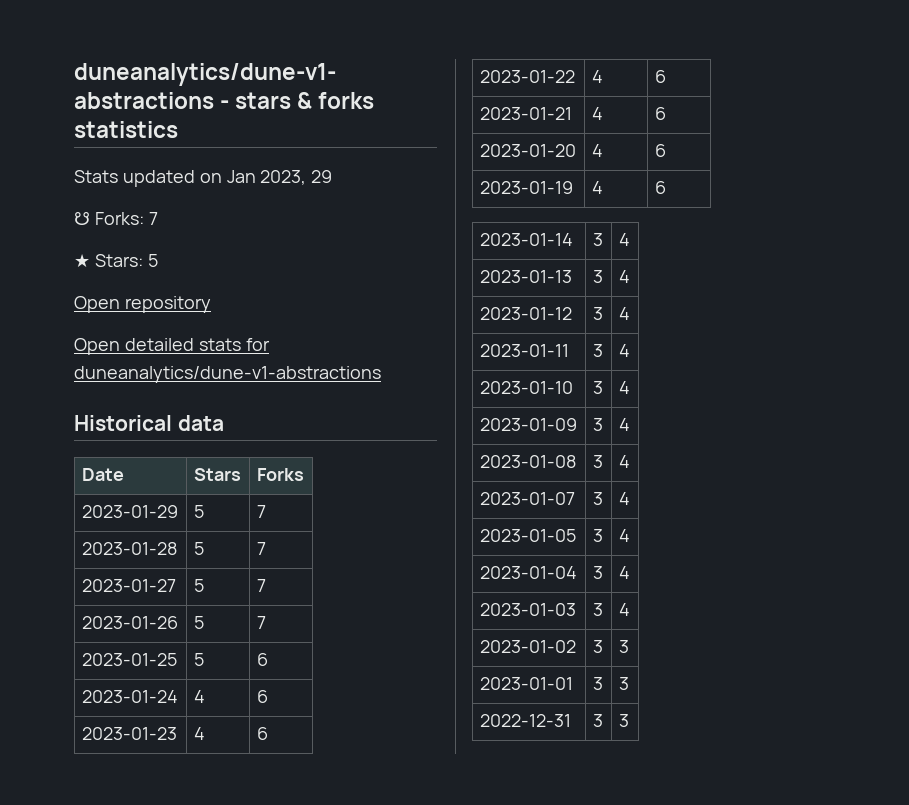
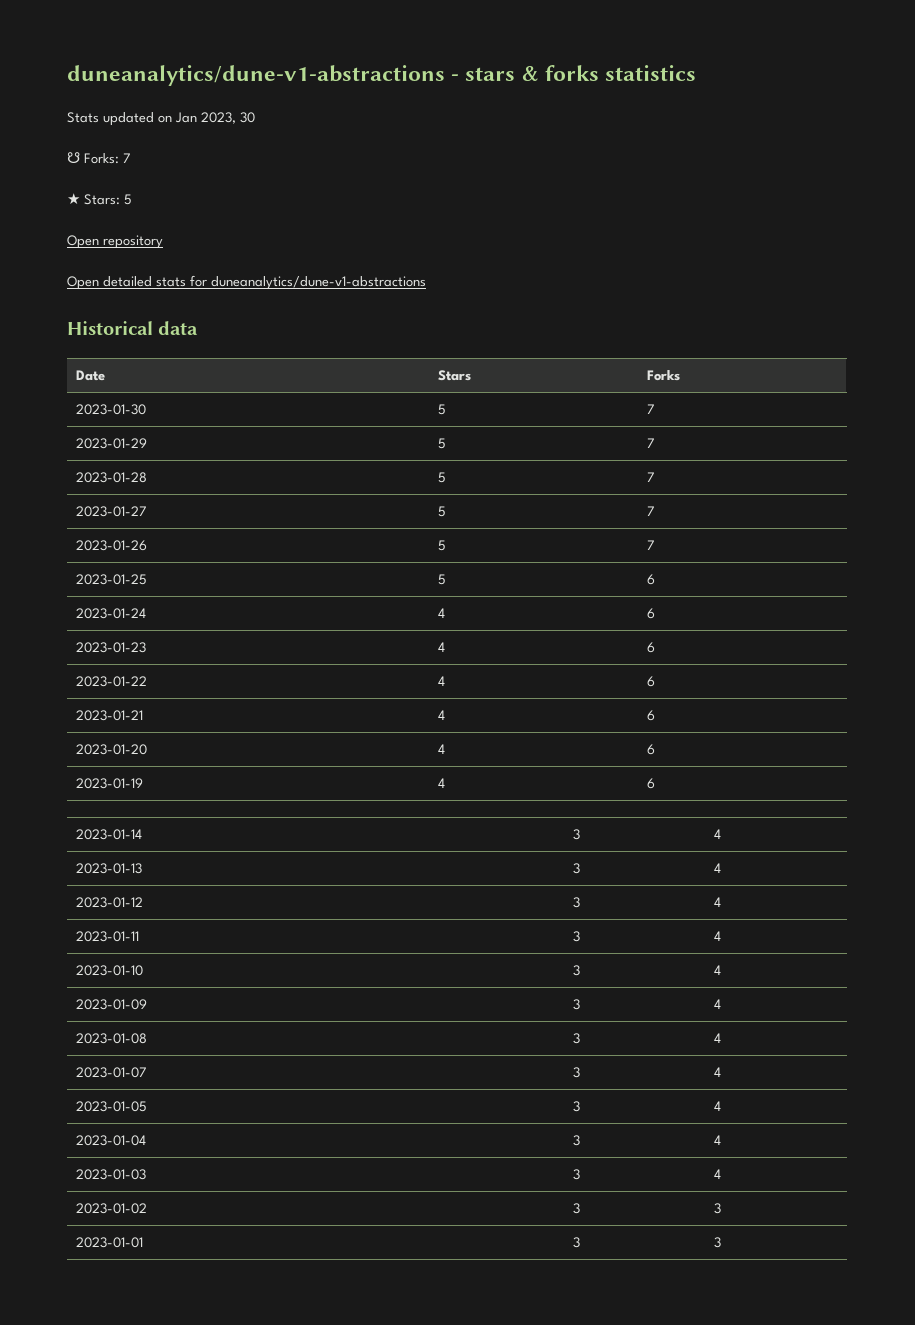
[311,170,333,183] 29 -> [240,112,255,123] 30
(304, 474) none -> [75,404,146,415] [437,404,446,415] [646,404,655,414] // 2023-01-30 | 5 | 7
[479,714,571,727] [592,714,603,727] [618,714,629,727] // 2022-12-31 | 3 | 3 -> (721, 1242) none

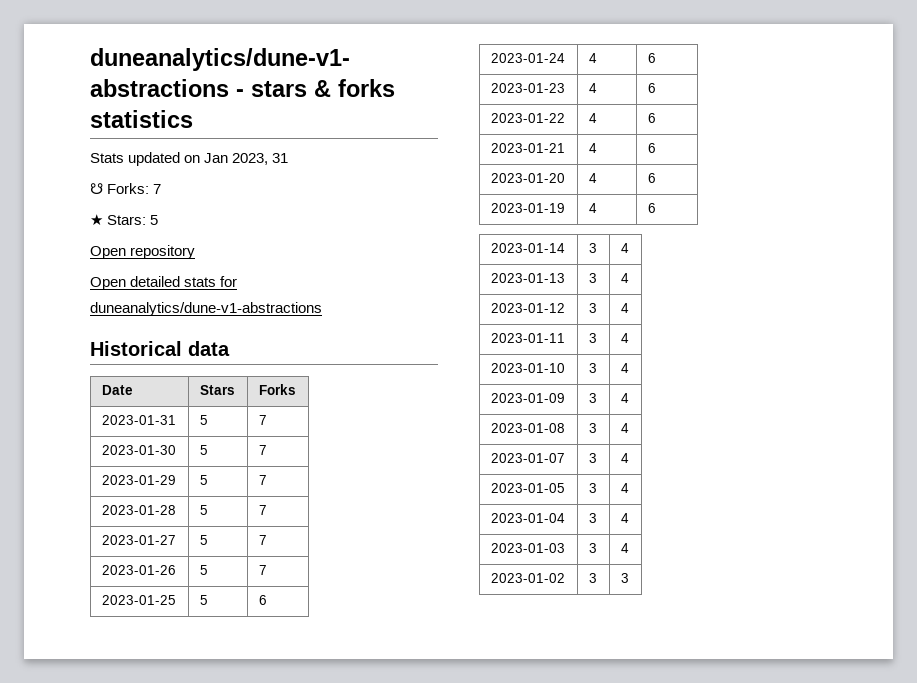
[240,112,255,123] 30 -> [272,153,289,163] 31
(680, 375) none -> [101,415,176,425] [199,415,208,425] [258,415,267,425] // 2023-01-31 | 5 | 7
[75,1237,143,1248] [572,1237,580,1248] [713,1237,721,1248] // 2023-01-01 | 3 | 3 -> (629, 578) none

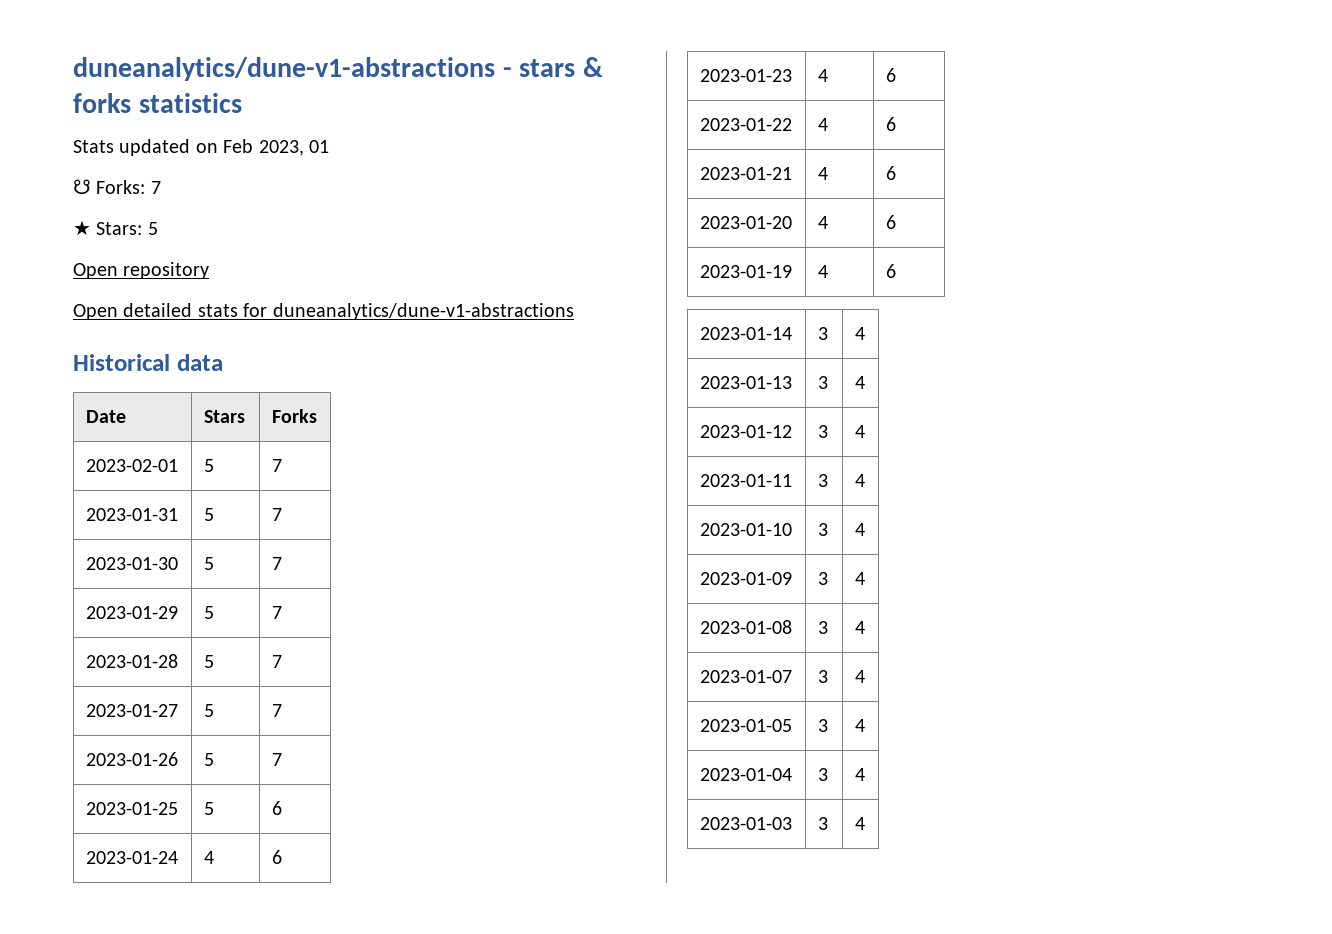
[204,153,289,165] Jan 2023, 31 -> [223,139,329,156] Feb 2023, 01
(296, 389) none -> [85,459,178,472] [203,459,214,472] [271,459,282,472] // 2023-02-01 | 5 | 7
[490,573,565,583] [588,573,597,583] [620,573,629,583] // 2023-01-02 | 3 | 3 -> (865, 823) none

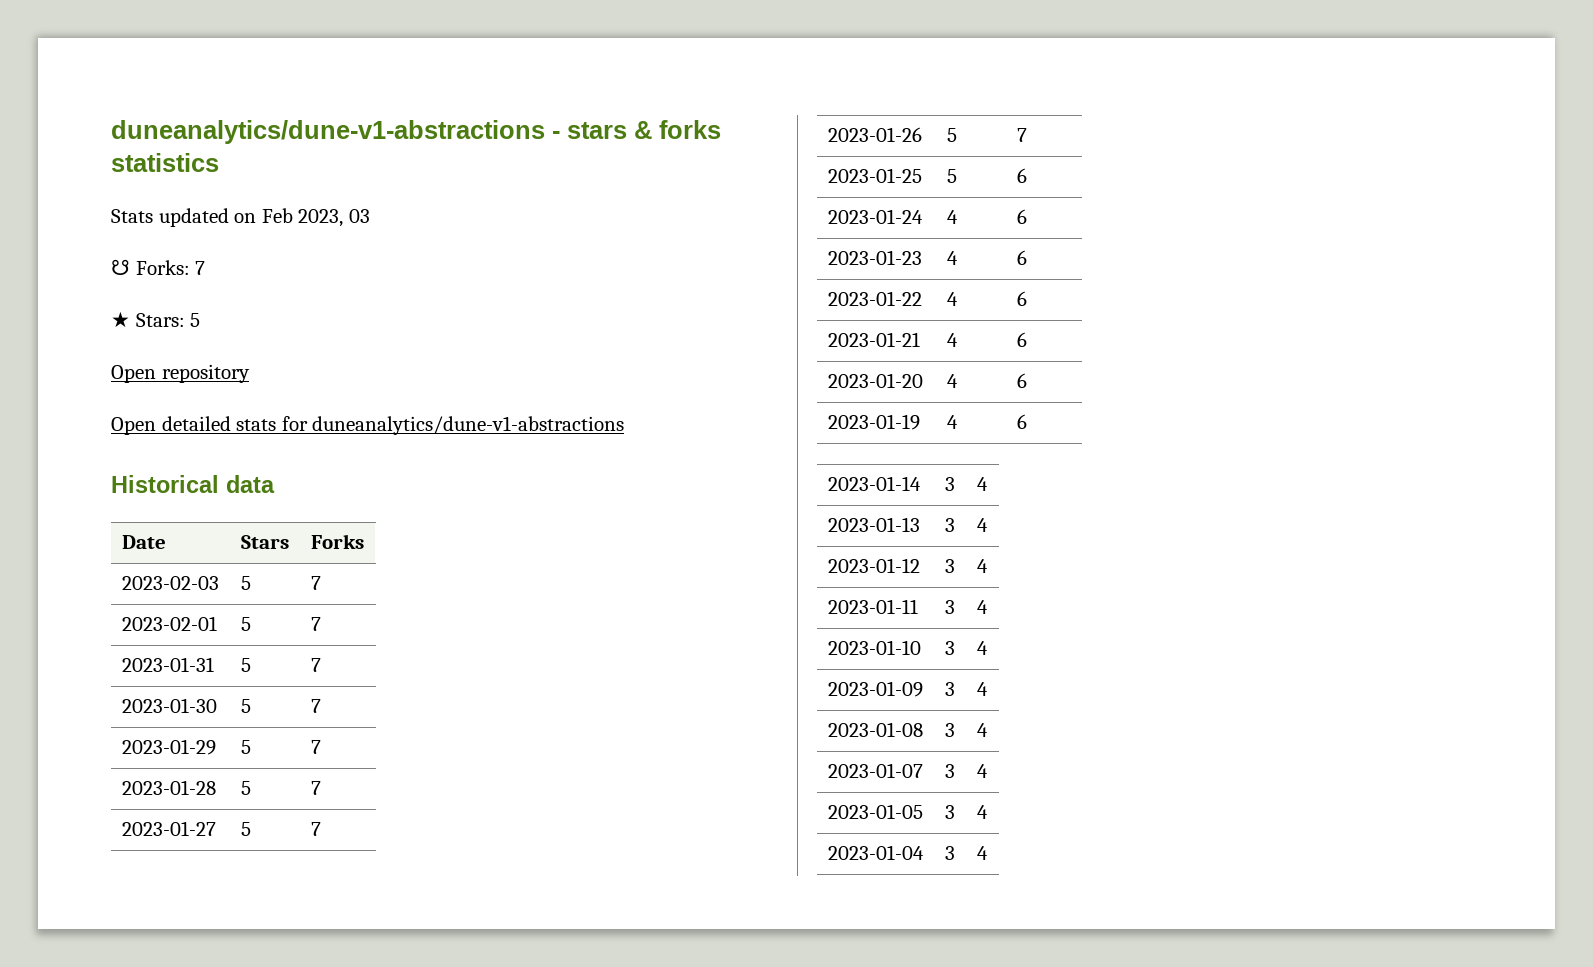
[309,140,329,153] 01 -> [348,209,370,223] 03
(317, 416) none -> [121,576,219,590] [240,576,251,590] [310,576,321,590] // 2023-02-03 | 5 | 7
[699,817,792,830] [817,817,828,830] [854,817,865,830] // 2023-01-03 | 3 | 4 -> (988, 853) none

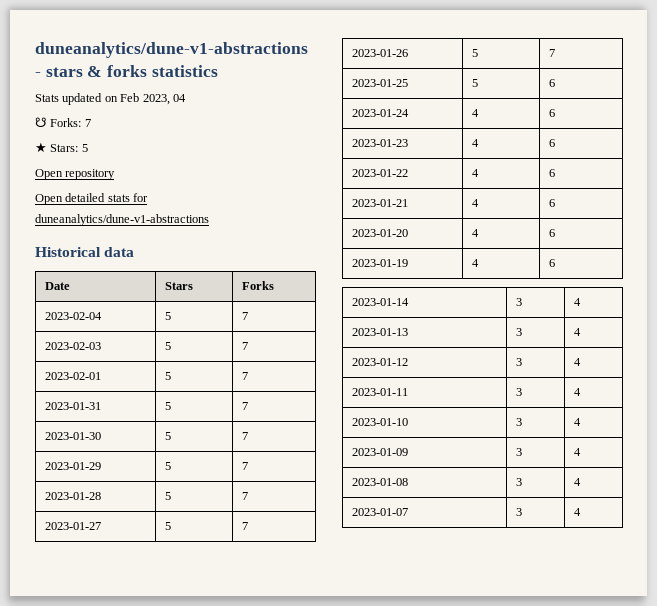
[348,209,370,223] 03 -> [172,94,186,102] 04
(364, 541) none -> [44,312,102,320] [164,312,171,320] [241,312,248,320] // 2023-02-04 | 5 | 7
[827,804,923,819] [944,805,955,819] [976,805,988,819] [827,845,924,860] [944,846,955,860] [976,846,988,860] // 2023-01-05 | 3 | 4 // 2023-01-04 | 3 | 4 -> (581, 512) none

